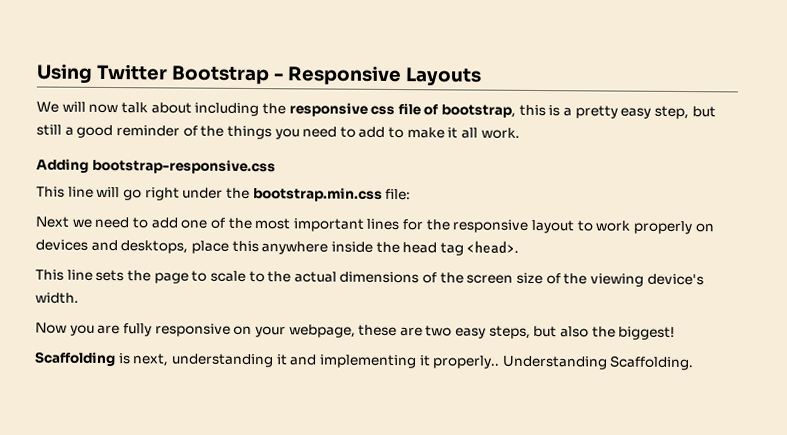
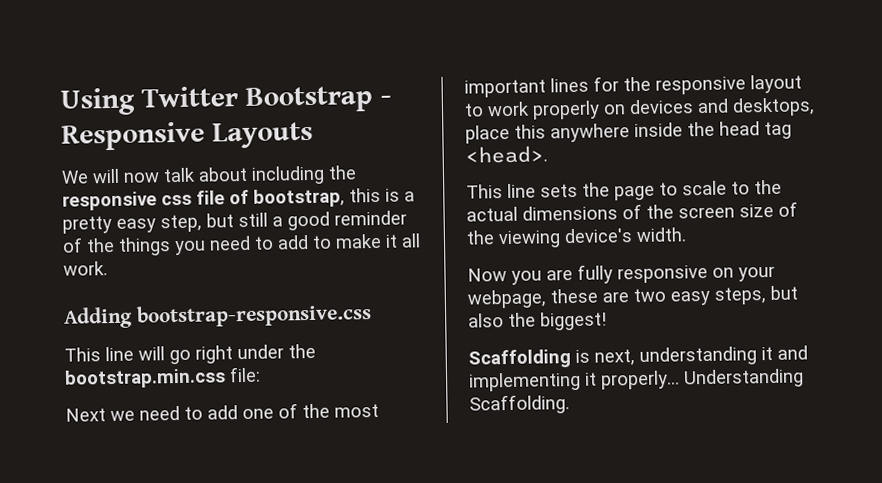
[432,355,501,369] properly.. -> [600,370,680,390] properly...

